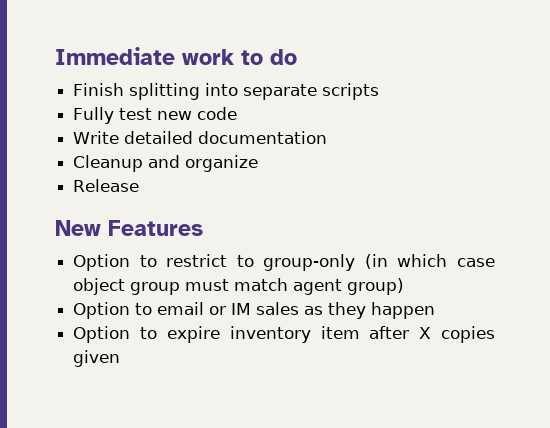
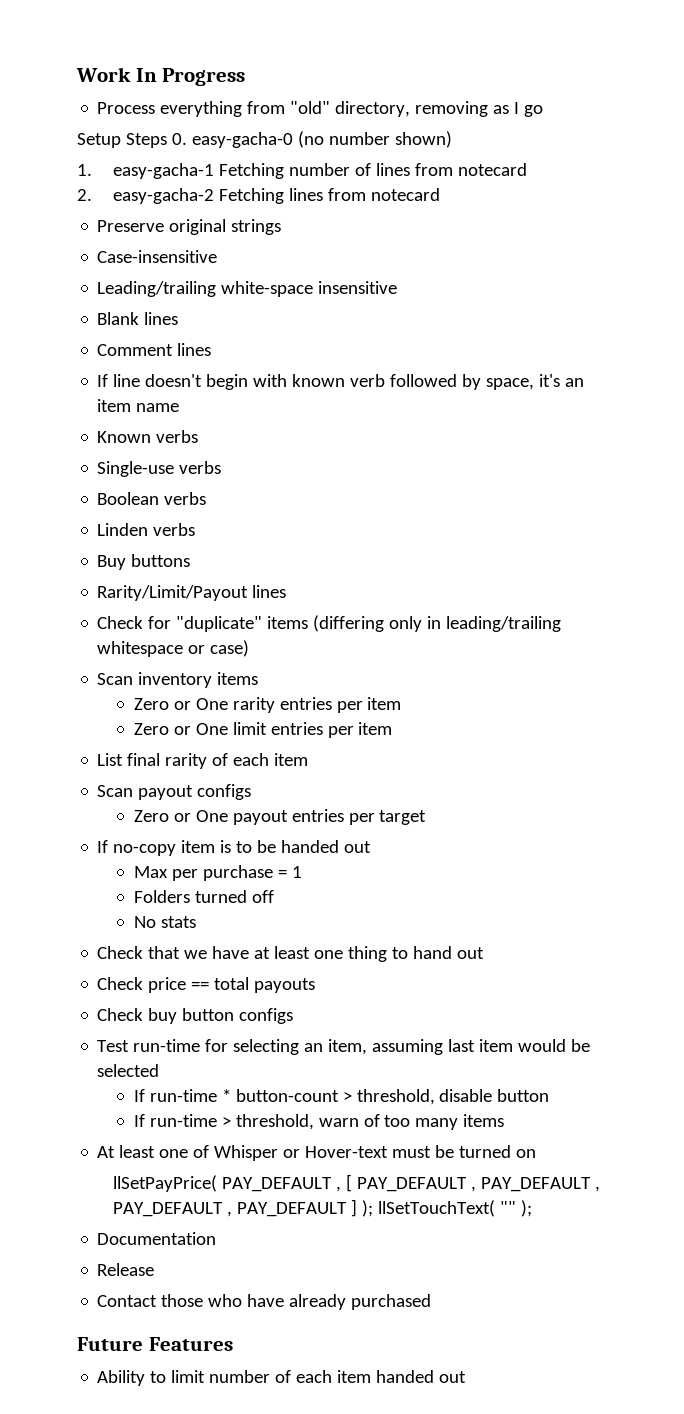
[55,47,297,65] [73,83,380,100] [73,107,238,124] [73,131,328,144] [73,155,259,172] [73,179,140,192] [55,220,203,236] [73,254,496,271] [73,278,405,295] [73,302,436,319] [73,326,495,343] [73,350,121,367] Immediate work to do // Finish splitting into separate scripts // Fully test new code // Write detailed documentation // Cleanup and organize // Release // New Features // Option to restrict to group-only (in which case object group must match agent group) // Option to email or IM sales as they happen // Option to expire inventory item after X copies given -> [76,67,246,86] [97,101,544,117] [77,131,452,148] [77,163,528,179] [77,188,441,204] [97,219,282,235] [97,250,218,263] [97,281,398,297] [97,312,179,325] [97,343,212,356] [97,374,585,390] [97,399,180,412] [97,430,199,443] [97,461,222,477] [97,492,207,505] [97,523,196,536] [97,554,191,570] [97,585,287,601] [97,615,562,632] [97,640,250,657] [97,672,259,688] [133,697,402,713] [133,722,393,738] [97,753,309,769] [97,784,252,800] [133,809,427,825] [97,840,372,856] [133,865,302,881] [133,890,274,903] [133,916,196,928] [97,946,485,962] [97,977,316,993] [97,1008,294,1024] [97,1039,591,1055] [97,1064,160,1077] [133,1089,550,1105] [133,1114,505,1130] [97,1145,537,1161] [113,1174,601,1192] [113,1199,533,1217] [97,1232,217,1245] [97,1263,155,1276] [97,1294,432,1310] [77,1337,233,1351] [97,1370,467,1386] Work In Progress // Process everything from "old" directory, removing as I go // Setup Steps 0. easy-gacha-0 (no number shown) // 1. easy-gacha-1 Fetching number of lines from notecard // 2. easy-gacha-2 Fetching lines from notecard // Preserve original strings // Case-insensitive // Leading/trailing white-space insensitive // Blank lines // Comment lines // If line doesn't begin with known verb followed by space, it's an item name // Known verbs // Single-use verbs // Boolean verbs // Linden verbs // Buy buttons // Rarity/Limit/Payout lines // Check for "duplicate" items (differing only in leading/trailing whitespace or case) // Scan inventory items // Zero or One rarity entries per item // Zero or One limit entries per item // List final rarity of each item // Scan payout configs // Zero or One payout entries per target // If no-copy item is to be handed out // Max per purchase = 1 // Folders turned off // No stats // Check that we have at least one thing to hand out // Check price == total payouts // Check buy button configs // Test run-time for selecting an item, assuming last item would be selected // If run-time * button-count > threshold, disable button // If run-time > threshold, warn of too many items // At least one of Whisper or Hover-text must be turned on // llSetPayPrice( PAY_DEFAULT , [ PAY_DEFAULT , PAY_DEFAULT , PAY_DEFAULT , PAY_DEFAULT ] ); llSetTouchText( "" ); // Documentation // Release // Contact those who have already purchased // Future Features // Ability to limit number of each item handed out

